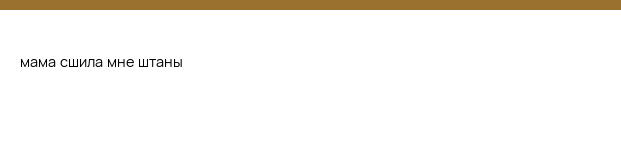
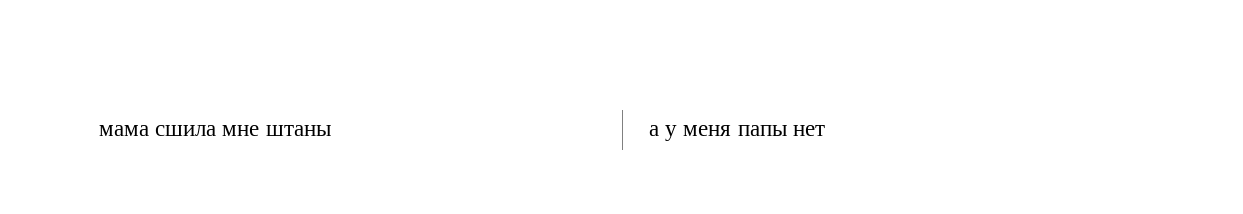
(183, 63) none -> [649,125,825,141] // а у меня папы нет

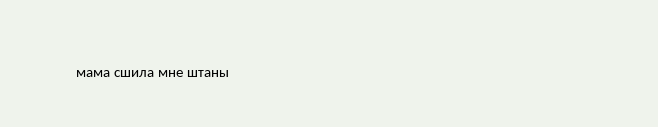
[649,125,825,141] // а у меня папы нет -> (229, 73) none

